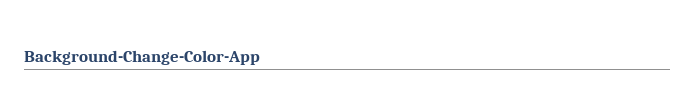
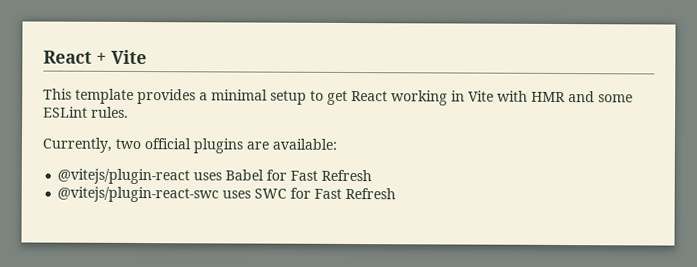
[24,50,260,65] Background-Change-Color-App -> [43,49,147,65] [43,88,633,106] [43,106,129,118] [42,137,337,154] [57,168,373,185] [57,186,397,203] React + Vite // This template provides a minimal setup to get React working in Vite with HMR and some ESLint rules. // Currently, two official plugins are available: // @vitejs/plugin-react uses Babel for Fast Refresh // @vitejs/plugin-react-swc uses SWC for Fast Refresh

